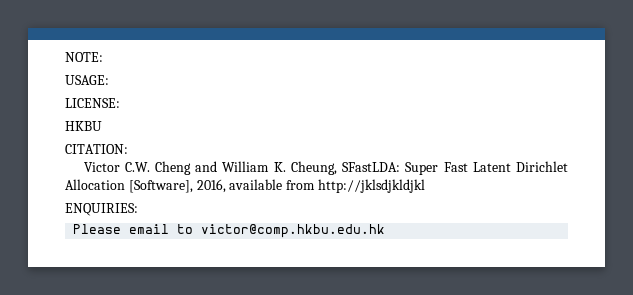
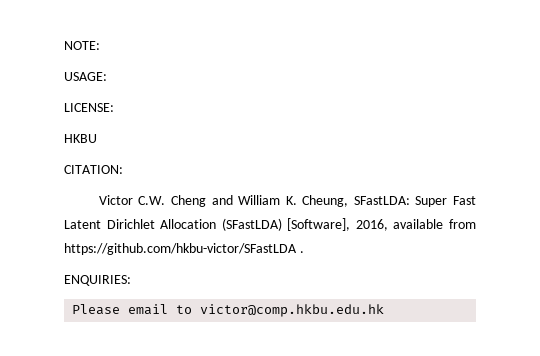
(125, 184) none -> [221,218,282,231] (SFastLDA)
[317,179,425,193] http://jklsdjkldjkl -> [64,243,304,255] https://github.com/hkbu-victor/SFastLDA .

